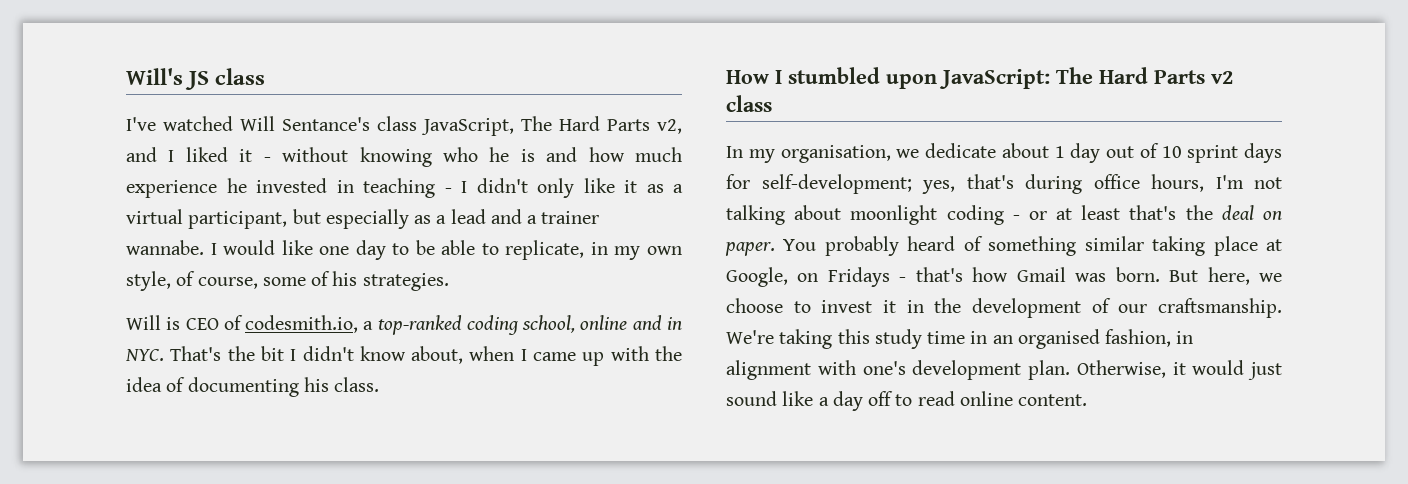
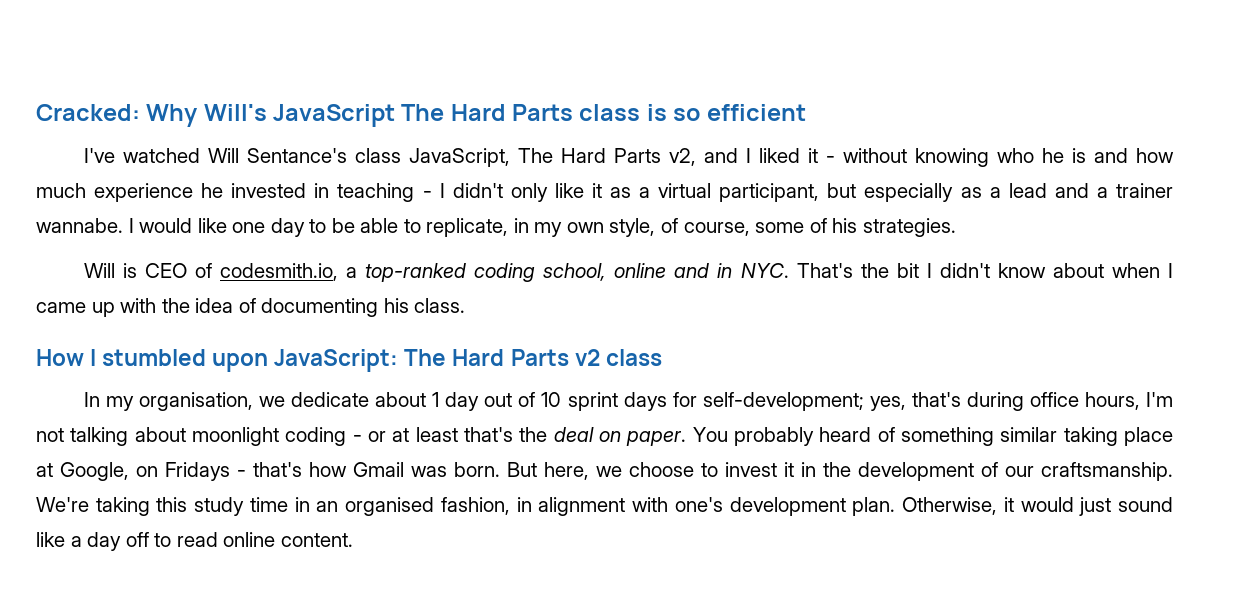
[126,68,266,90] Will's JS class -> [36,104,807,127] Cracked: Why Will's JavaScript The Hard Parts class is so efficient
[411,346,464,364] about, -> [1052,263,1104,278] about

